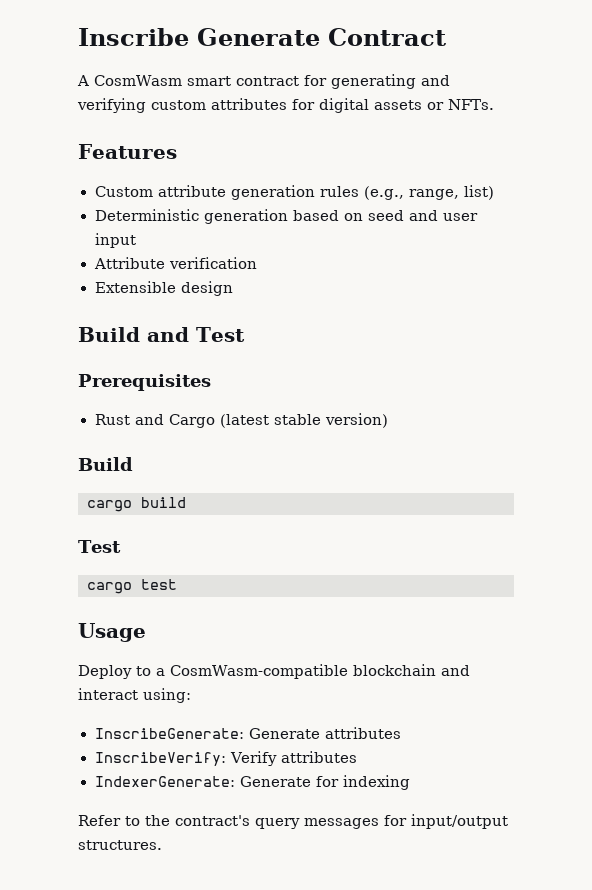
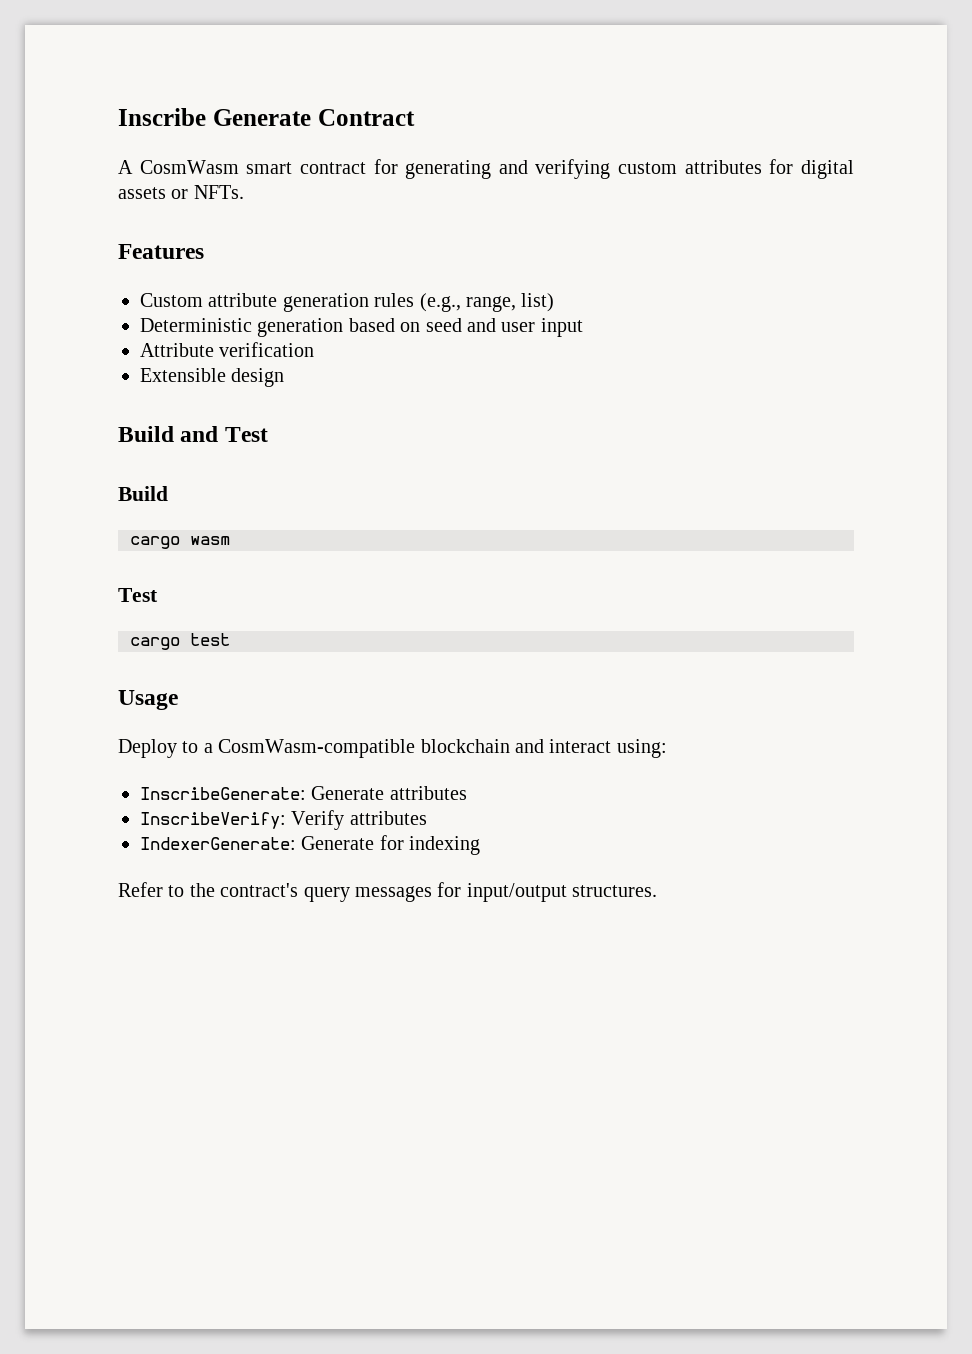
[78,374,211,391] [94,413,388,428] // Prerequisites // Rust and Cargo (latest stable version) -> (268, 434) none
[141,497,186,508] build -> [190,536,230,545] wasm

